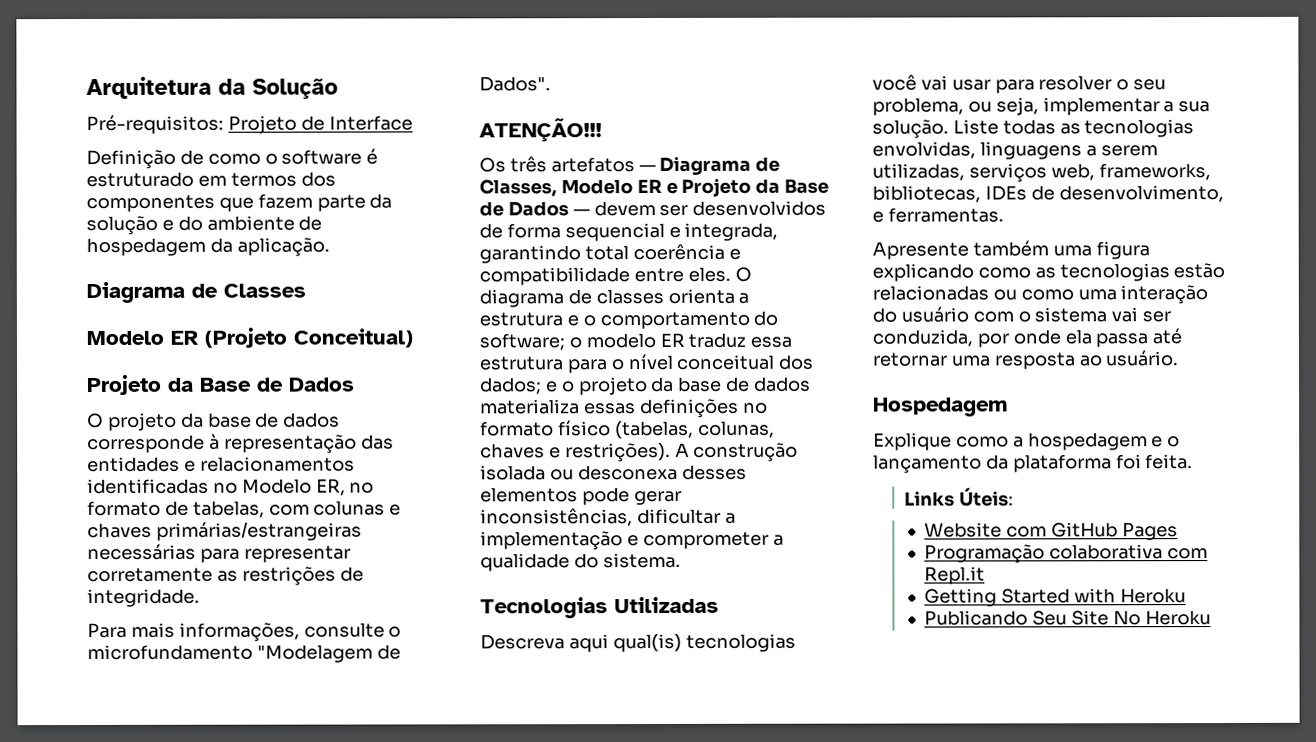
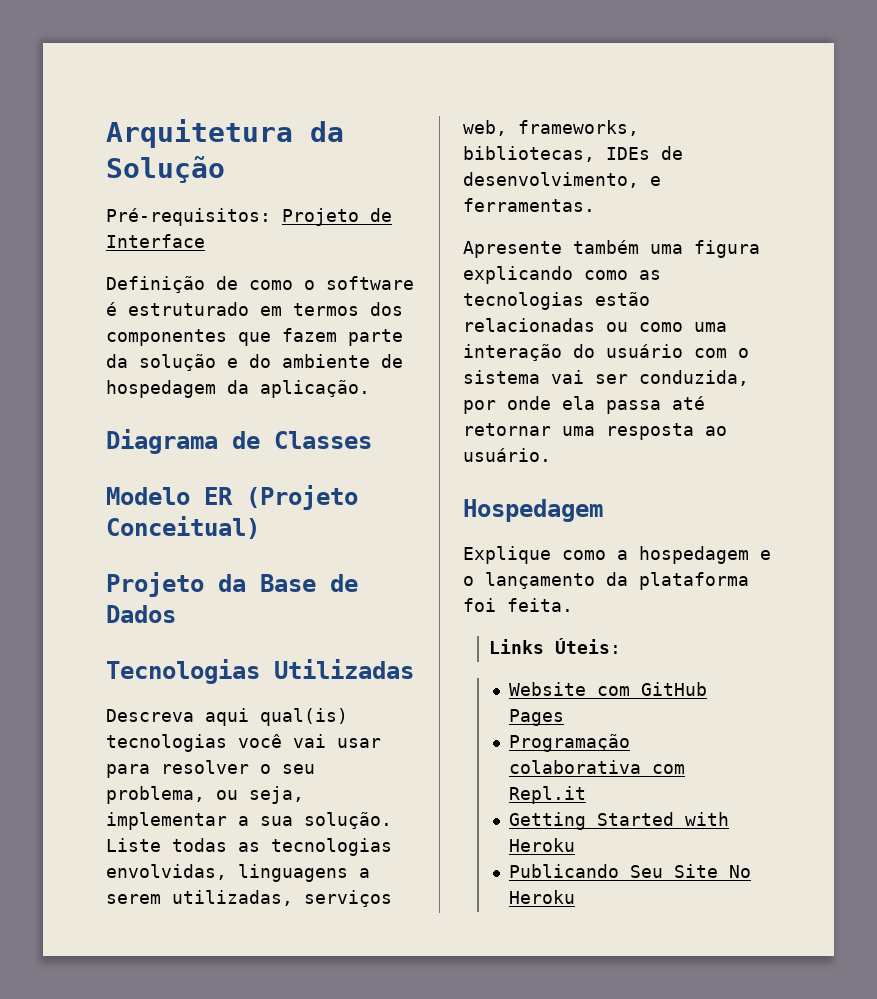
[87,412,341,431] [87,433,394,454] [87,456,355,472] [87,478,375,496] [87,500,402,518] [87,521,362,541] [87,543,351,563] [87,566,364,586] [87,588,200,607] [87,622,402,642] [87,644,401,663] [479,76,551,92] [479,118,602,143] [479,156,781,175] [479,178,830,198] [479,200,827,217] [479,222,779,242] [479,243,741,264] [479,266,752,286] [479,288,750,308] [479,310,779,330] [479,332,793,351] [479,353,814,374] [480,376,812,396] [480,398,768,419] [480,420,775,440] [480,442,799,463] [480,464,747,481] [480,487,682,506] [480,508,736,527] [480,531,784,551] [480,552,681,572] // O projeto da base de dados corresponde à representação das entidades e relacionamentos identificadas no Modelo ER, no formato de tabelas, com colunas e chaves primárias/estrangeiras necessárias para representar corretamente as restrições de integridade. // Para mais informações, consulte o microfundamento "Modelagem de Dados". // ATENÇÃO!!! // Os três artefatos — Diagrama de Classes, Modelo ER e Projeto da Base de Dados — devem ser desenvolvidos de forma sequencial e integrada, garantindo total coerência e compatibilidade entre eles. O diagrama de classes orienta a estrutura e o comportamento do software; o modelo ER traduz essa estrutura para o nível conceitual dos dados; e o projeto da base de dados materializa essas definições no formato físico (tabelas, colunas, chaves e restrições). A construção isolada ou desconexa desses elementos pode gerar inconsistências, dificultar a implementação e comprometer a qualidade do sistema. -> (176, 614) none

